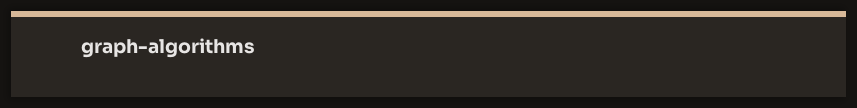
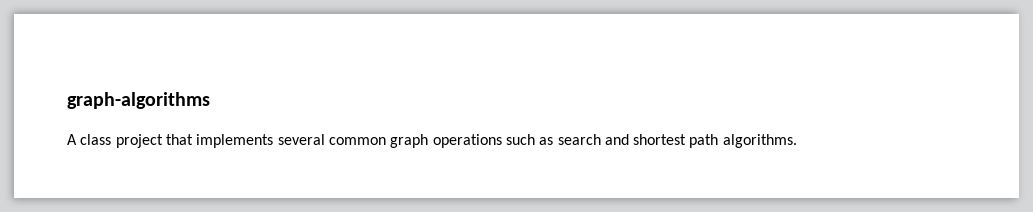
(255, 48) none -> [67,134,797,148] // A class project that implements several common graph operations such as search and shortest path algorithms.

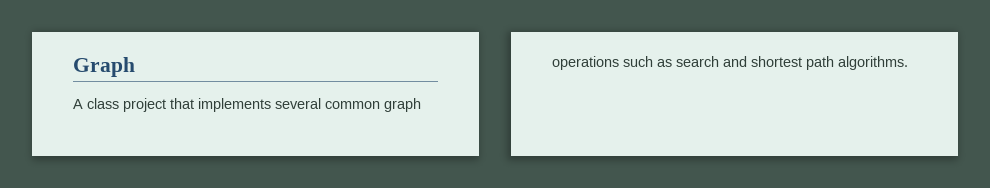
[67,92,210,109] graph-algorithms -> [73,57,135,77] Graph

